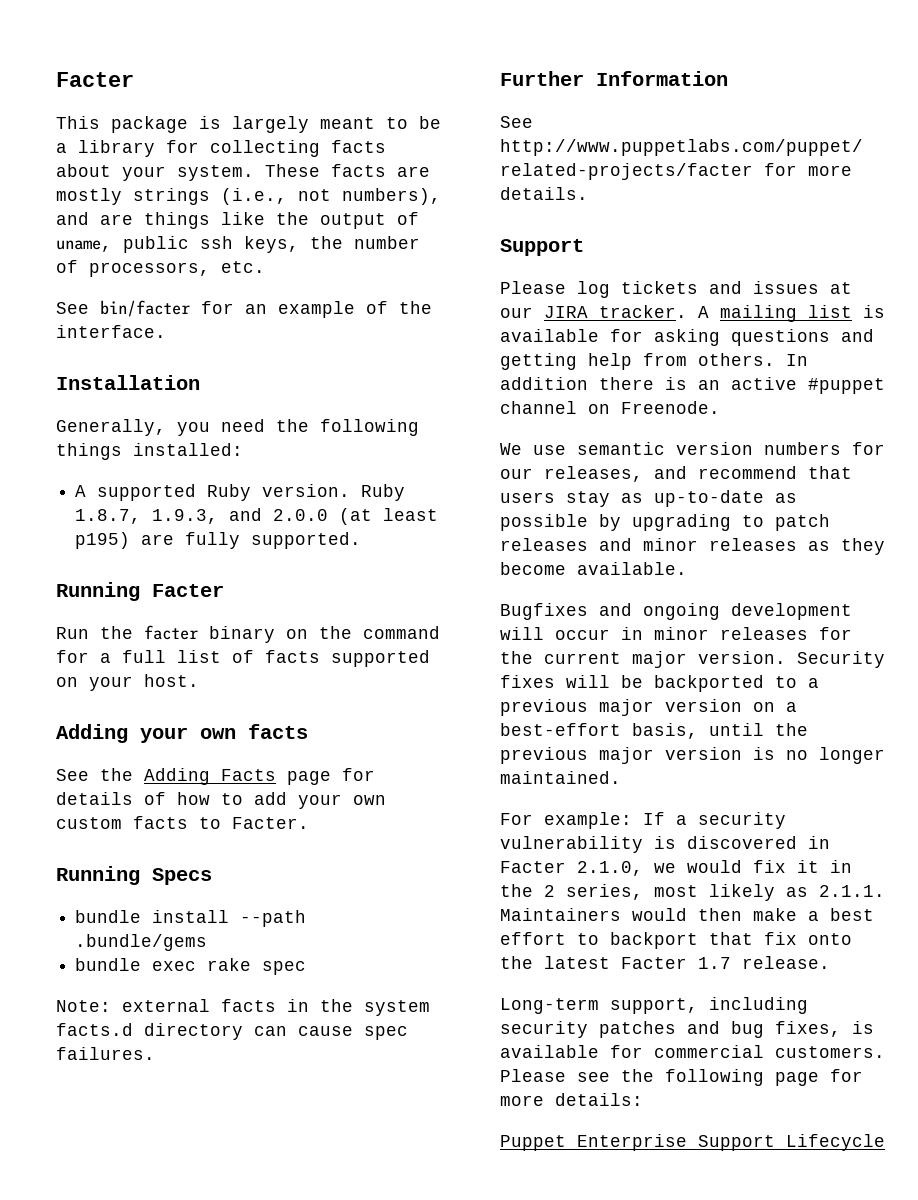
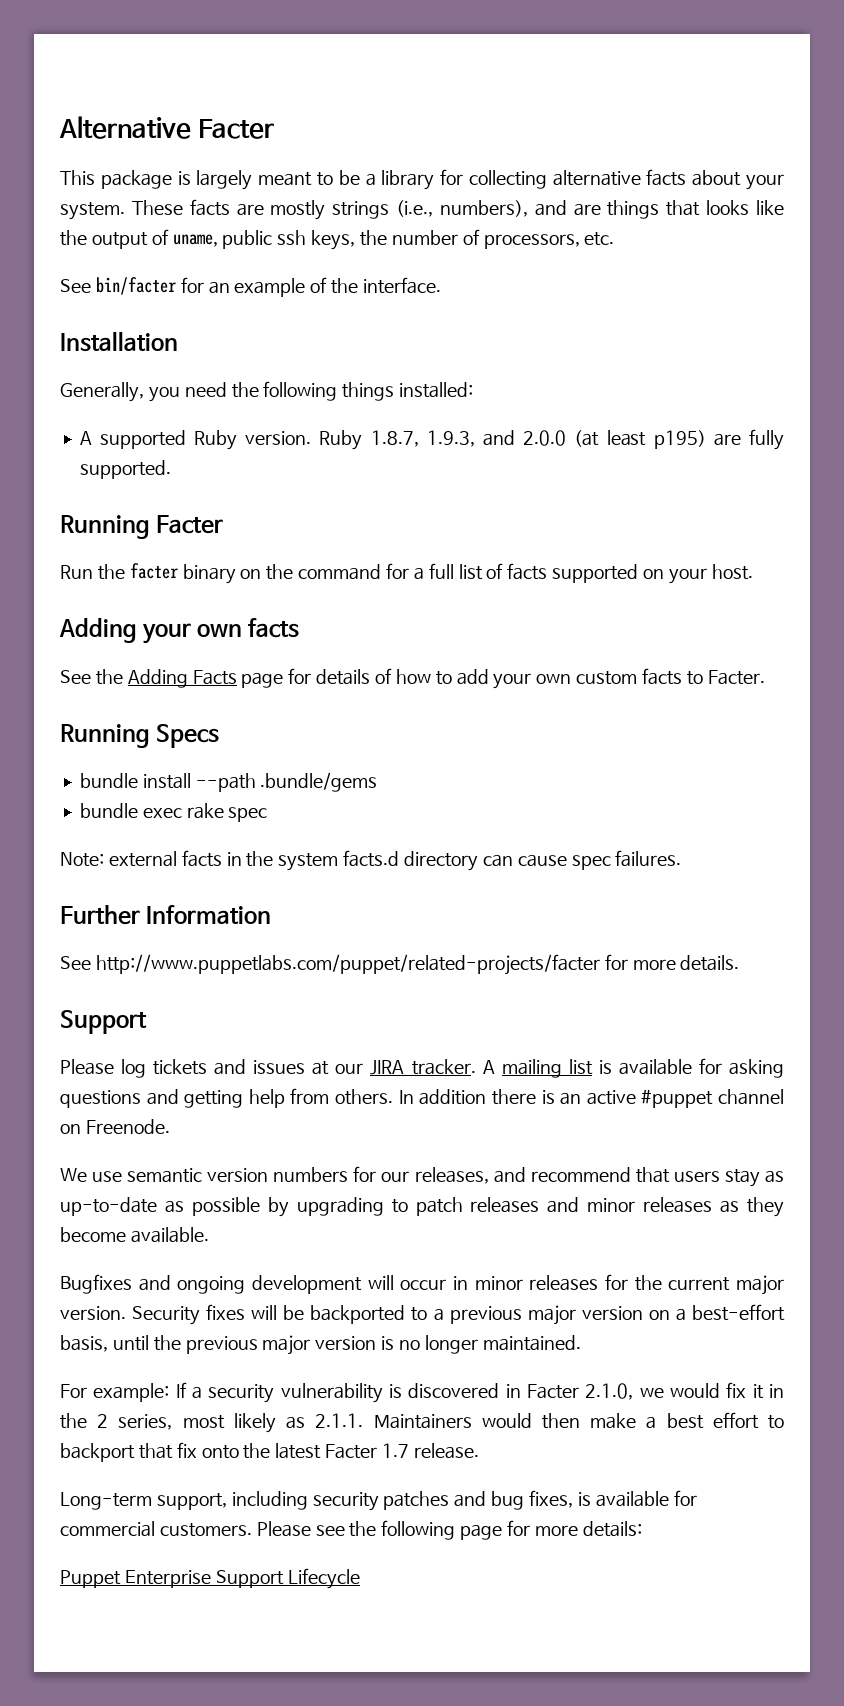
(56, 79) none -> [59,116,191,139] Alternative
(320, 148) none -> [552,170,641,186] alternative
[298,189,331,201] not -> (434, 208) none
(210, 220) none -> [666,200,750,216] that looks

